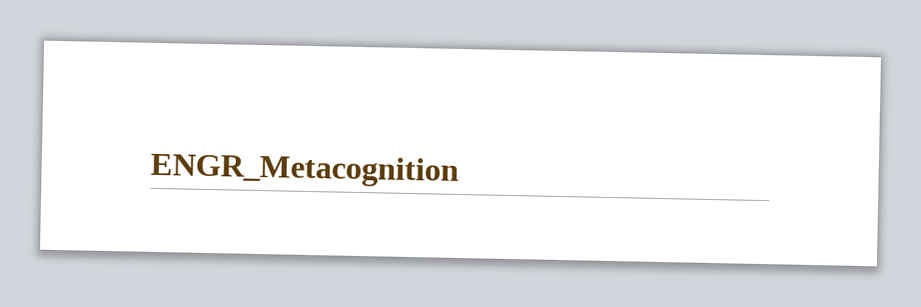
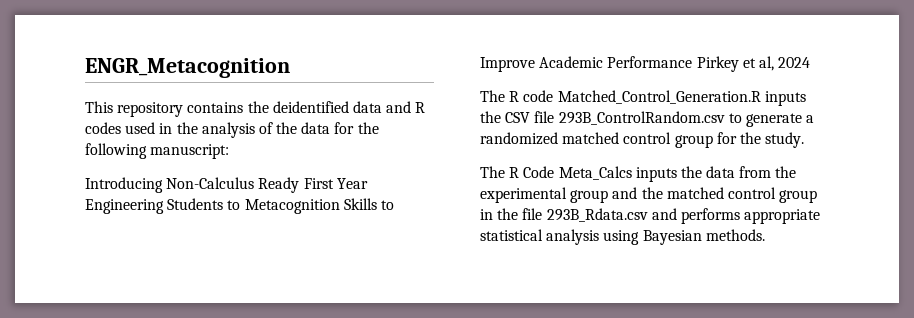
(459, 170) none -> [85,101,426,117] [85,122,379,138] [85,143,230,159] [85,177,368,193] [85,198,394,214] [480,56,811,72] [480,90,806,106] [480,111,815,127] [480,132,805,148] [480,166,797,182] [480,187,818,203] [480,208,821,224] [480,229,765,245] // This repository contains the deidentified data and R codes used in the analysis of the data for the following manuscript: // Introducing Non-Calculus Ready First Year Engineering Students to Metacognition Skills to Improve Academic Performance Pirkey et al, 2024 // The R code Matched_Control_Generation.R inputs the CSV file 293B_ControlRandom.csv to generate a randomized matched control group for the study. // The R Code Meta_Calcs inputs the data from the experimental group and the matched control group in the file 293B_Rdata.csv and performs appropriate statistical analysis using Bayesian methods.

